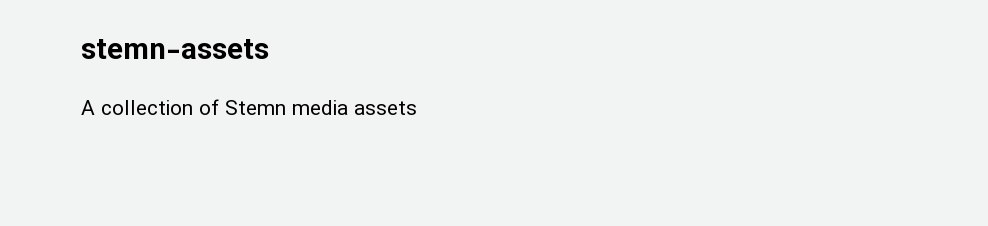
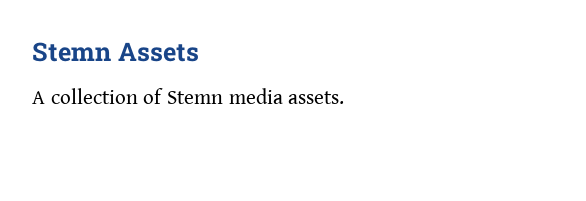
[81,39,269,59] stemn-assets -> [32,42,199,62] Stemn Assets
[354,101,417,115] assets -> [288,91,345,104] assets.

